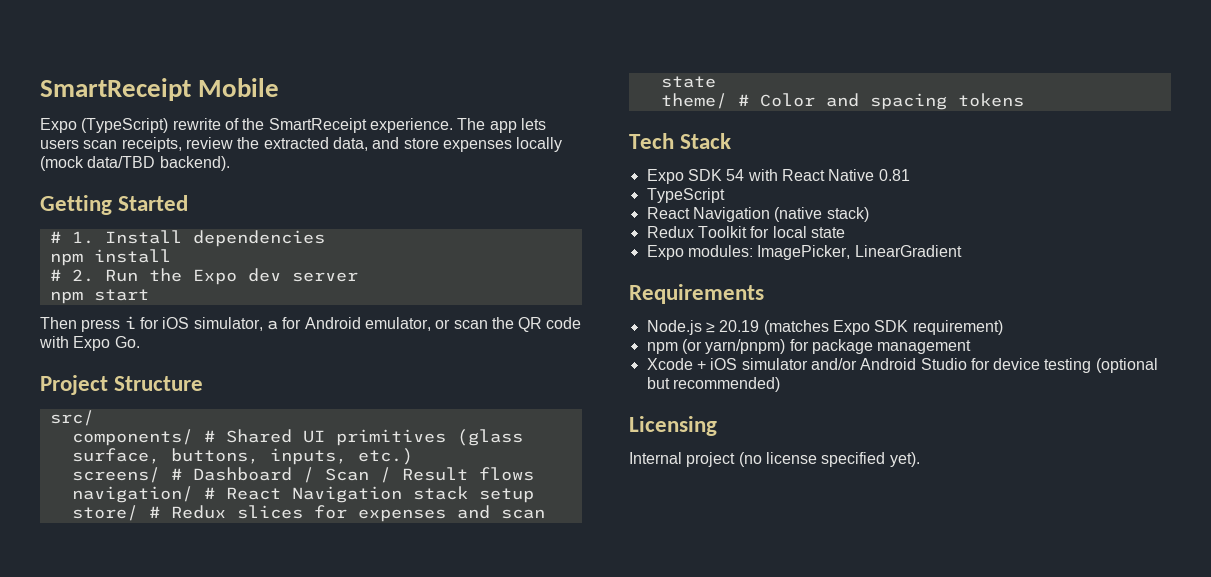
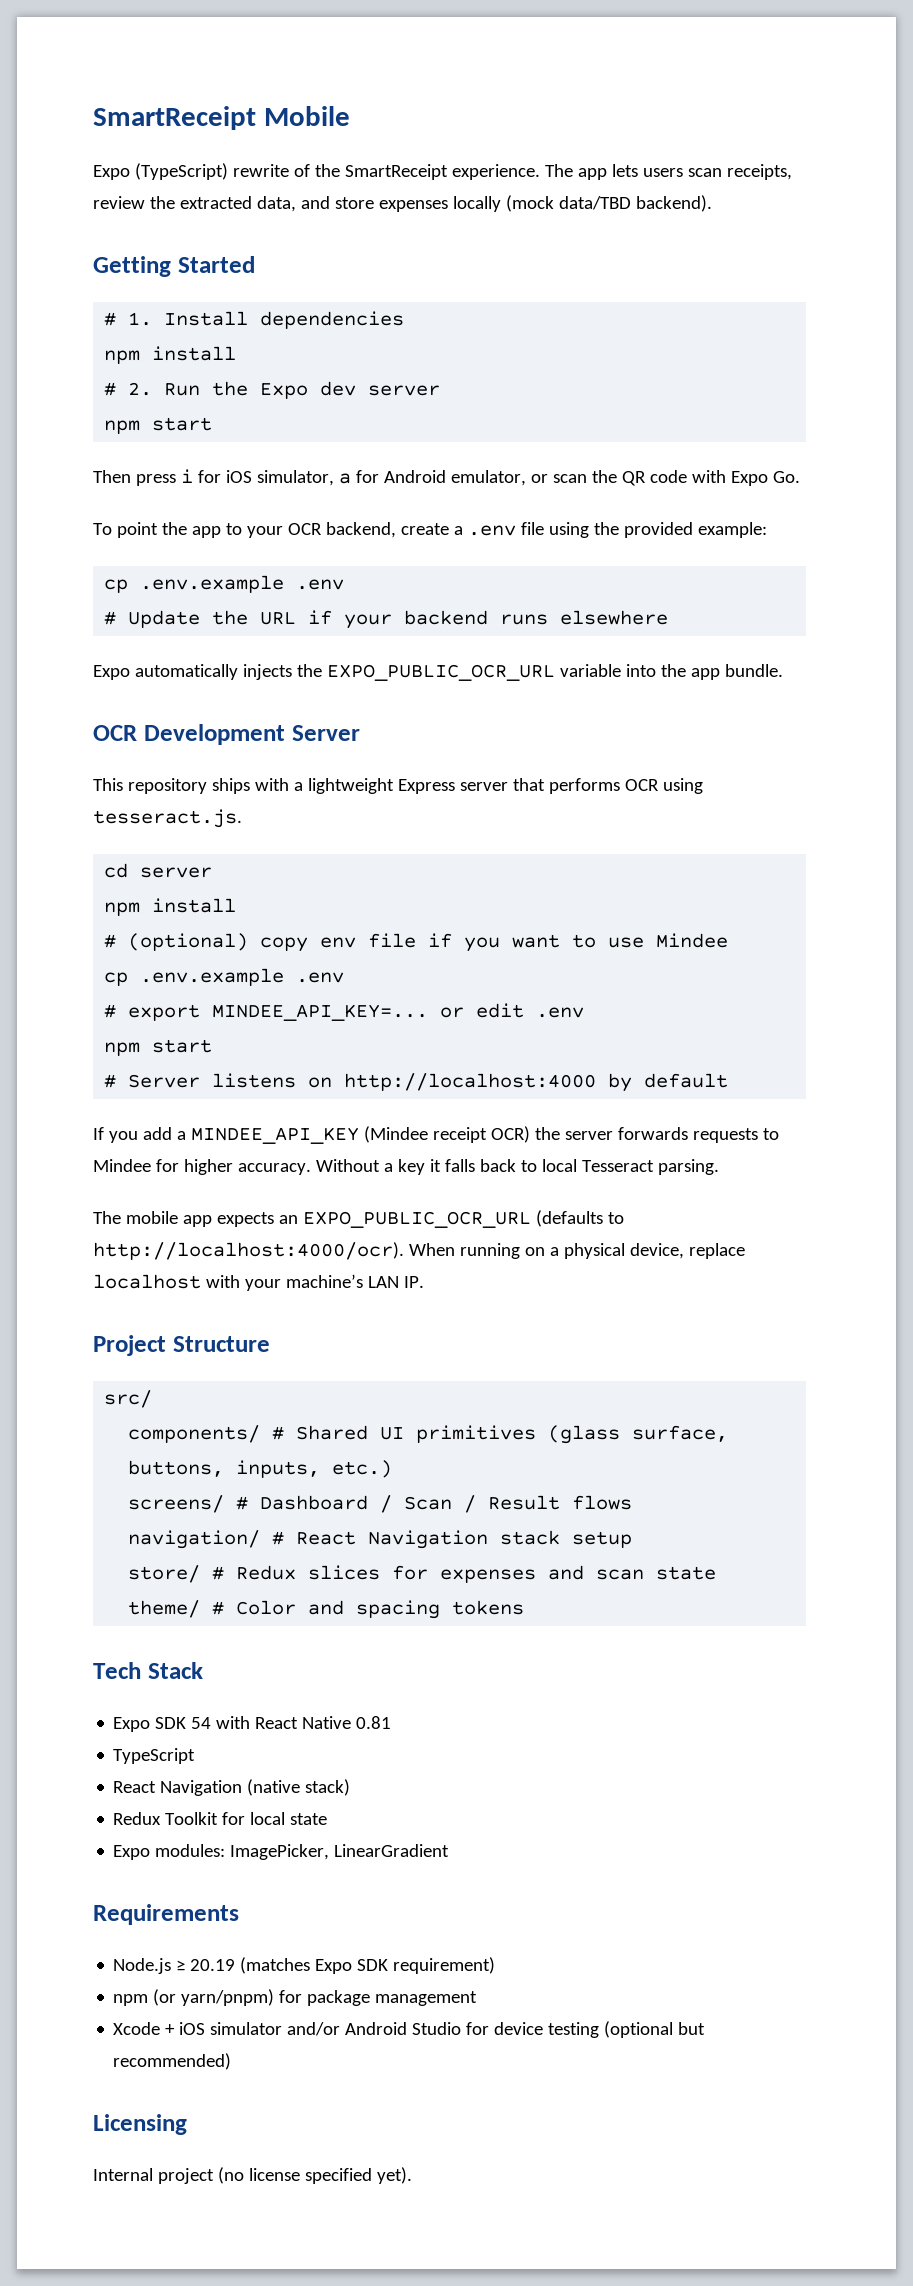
(140, 342) none -> [93,522,767,538] [104,575,345,593] [104,610,669,629] [93,664,783,681] [93,724,360,745] [93,778,703,794] [93,809,242,828] [104,863,213,878] [104,898,237,916] [104,933,729,952] [104,968,345,986] [104,1003,585,1021] [104,1039,213,1056] [104,1073,729,1092] [93,1126,779,1144] [93,1159,719,1175] [93,1210,624,1228] [93,1242,745,1260] [93,1274,424,1291] // To point the app to your OCR backend, create a .env file using the provided example: // cp .env.example .env // # Update the URL if your backend runs elsewhere // Expo automatically injects the EXPO_PUBLIC_OCR_URL variable into the app bundle. // OCR Development Server // This repository ships with a lightweight Express server that performs OCR using tesseract.js. // cd server // npm install // # (optional) copy env file if you want to use Mindee // cp .env.example .env // # export MINDEE_API_KEY=... or edit .env // npm start // # Server listens on http://localhost:4000 by default // If you add a MINDEE_API_KEY (Mindee receipt OCR) the server forwards requests to Mindee for higher accuracy. Without a key it falls back to local Tesseract parsing. // The mobile app expects an EXPO_PUBLIC_OCR_URL (defaults to http://localhost:4000/ocr). When running on a physical device, replace localhost with your machine’s LAN IP.

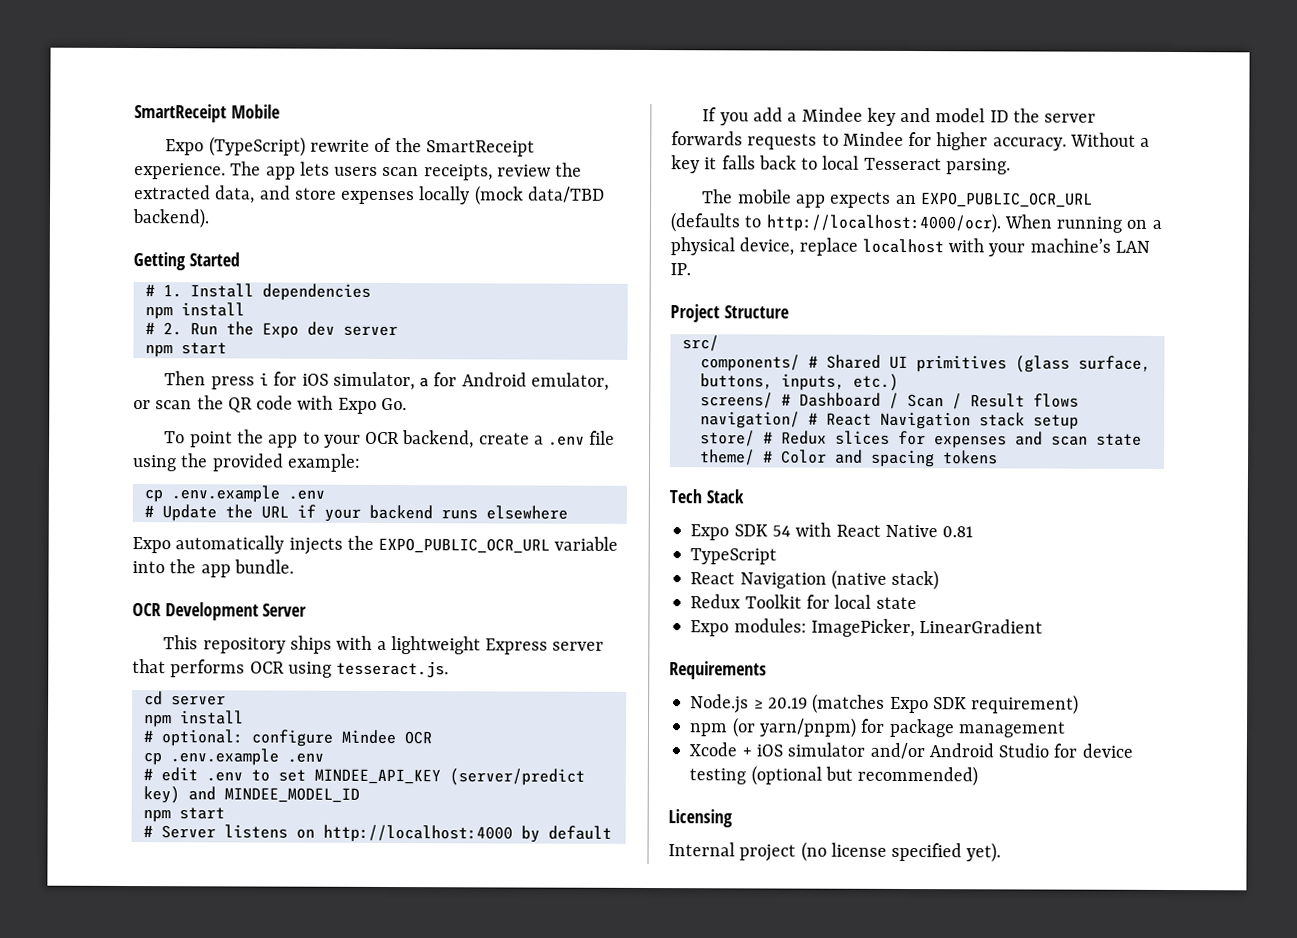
[128,933,729,952] [104,968,345,986] [104,1004,465,1021] (optional) copy env file if you want to use Mindee // cp .env.example .env // # export MINDEE_API_KEY=... or -> [160,729,432,747] [142,748,324,766] [142,768,153,781] optional: configure Mindee OCR // cp .env.example .env // #
(585, 1012) none -> [250,768,585,786] [142,786,360,804] to set MINDEE_API_KEY (server/predict key) and MINDEE_MODEL_ID
[190,1126,530,1144] MINDEE_API_KEY (Mindee receipt OCR) -> [801,107,1009,126] Mindee key and model ID

